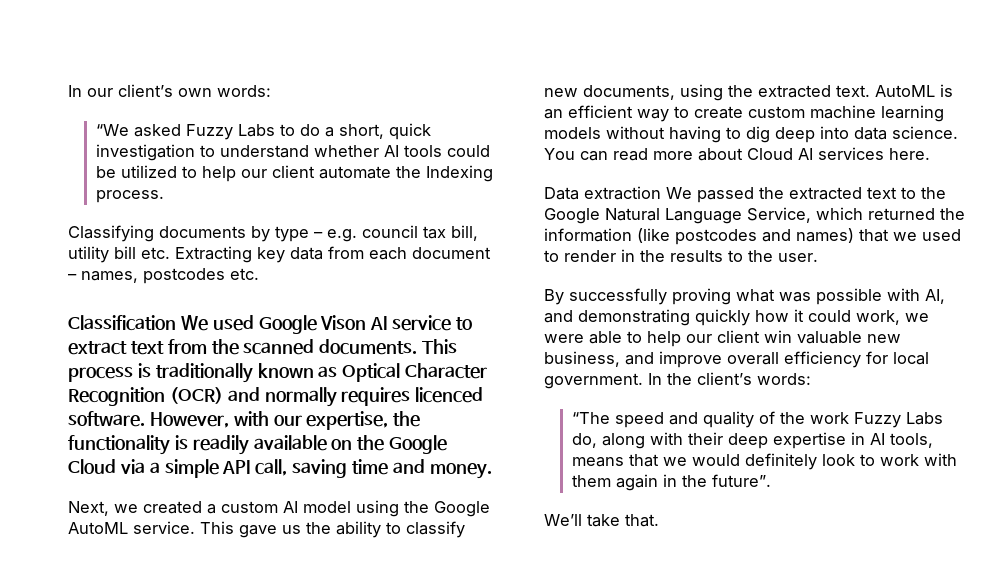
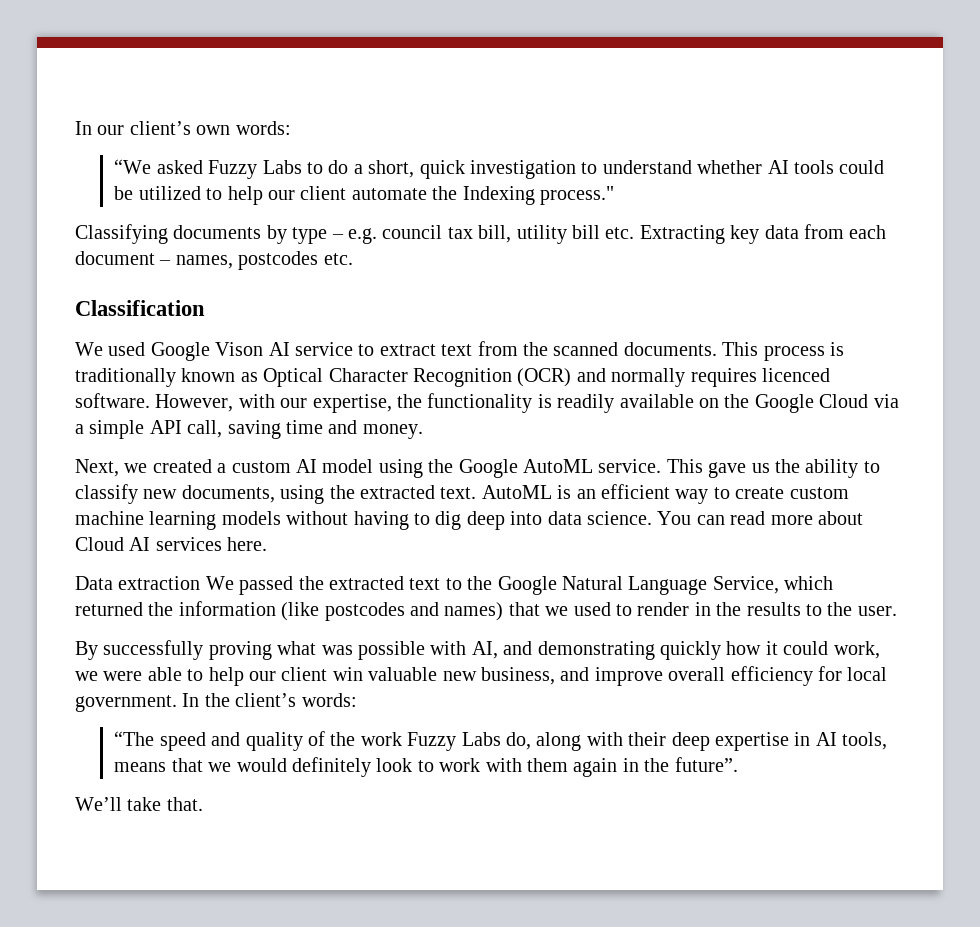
[95,190,164,203] process. -> [539,186,614,205] process."
(176, 323) none -> (205, 308) //

